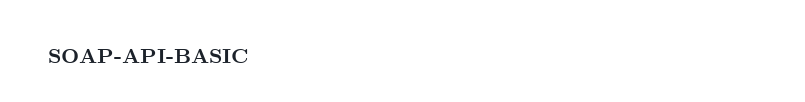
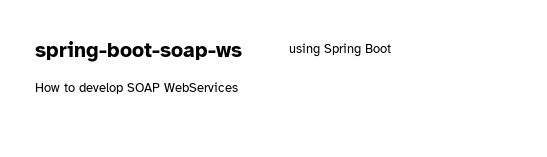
[48,48,248,63] SOAP-API-BASIC -> [35,41,242,62] [35,82,238,94] [289,43,391,57] spring-boot-soap-ws // How to develop SOAP WebServices using Spring Boot

